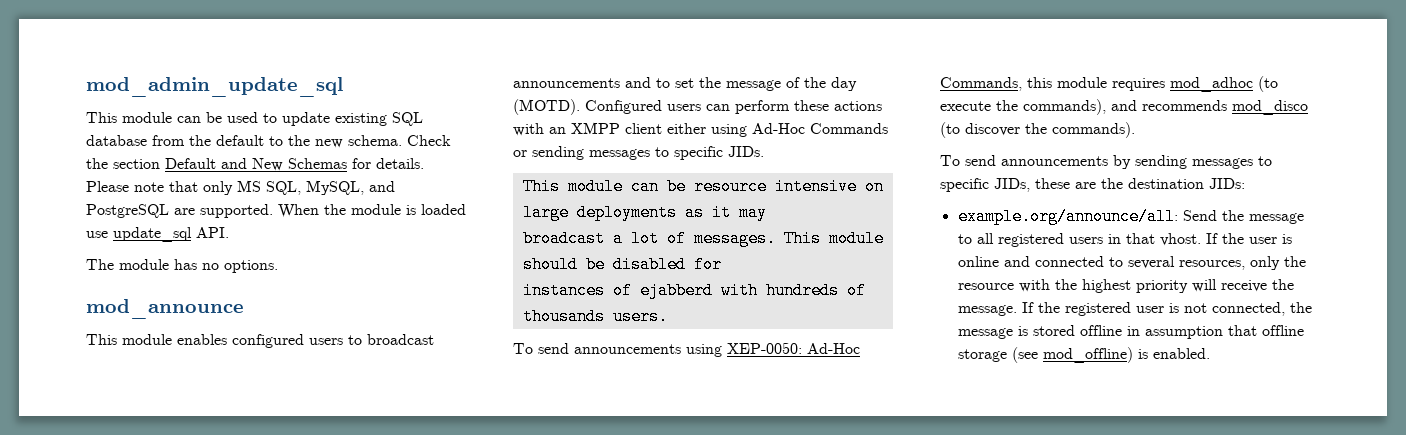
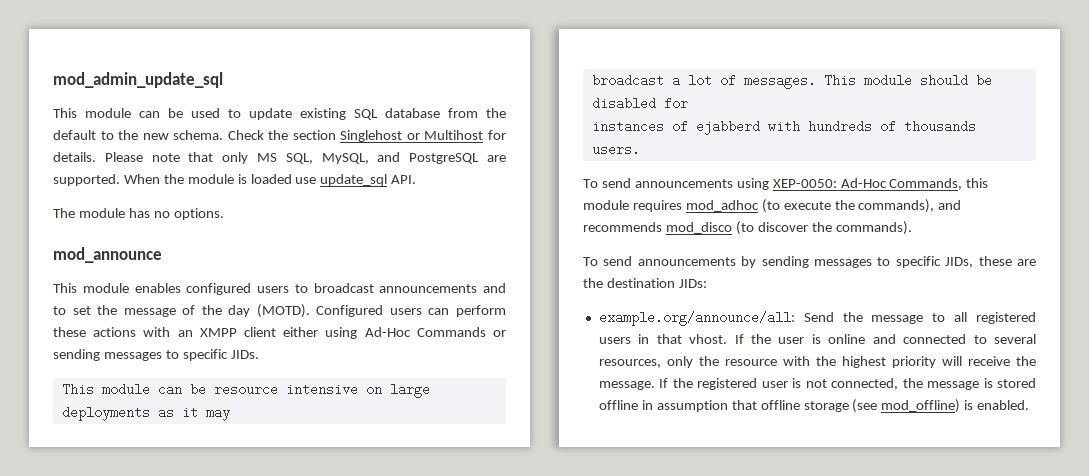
[165,158,347,171] Default and New Schemas -> [340,130,484,142] Singlehost or Multihost

